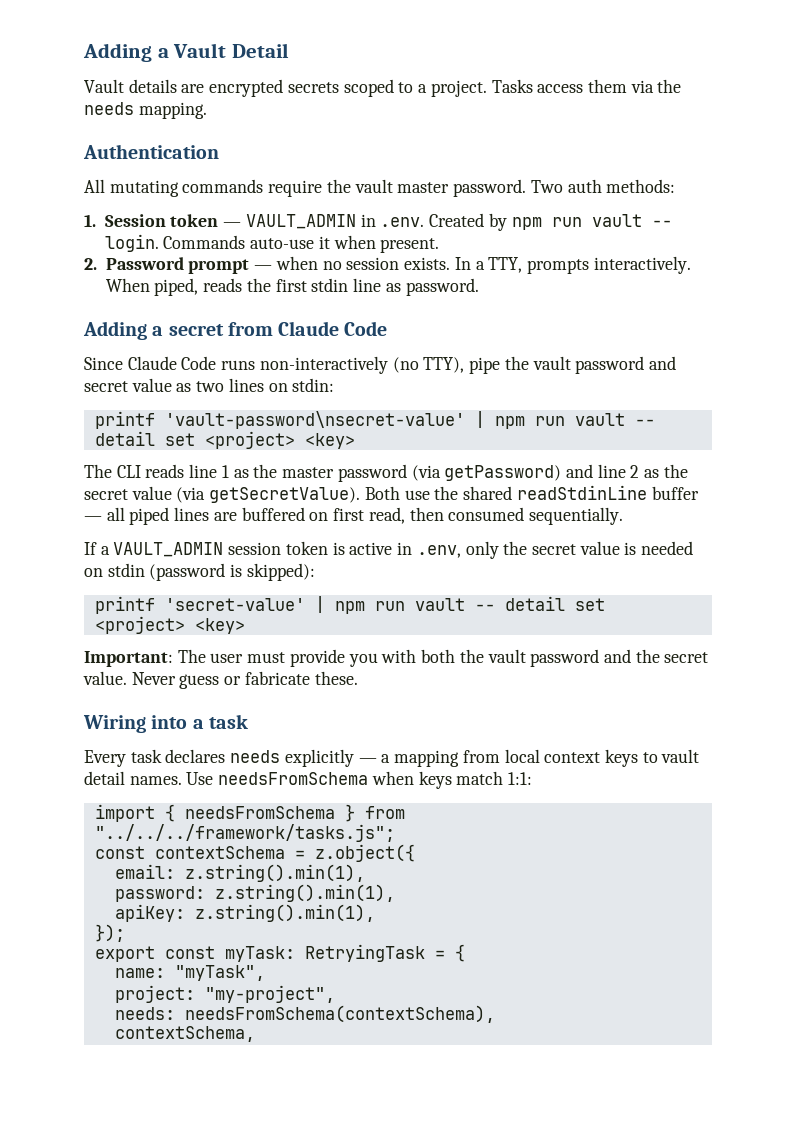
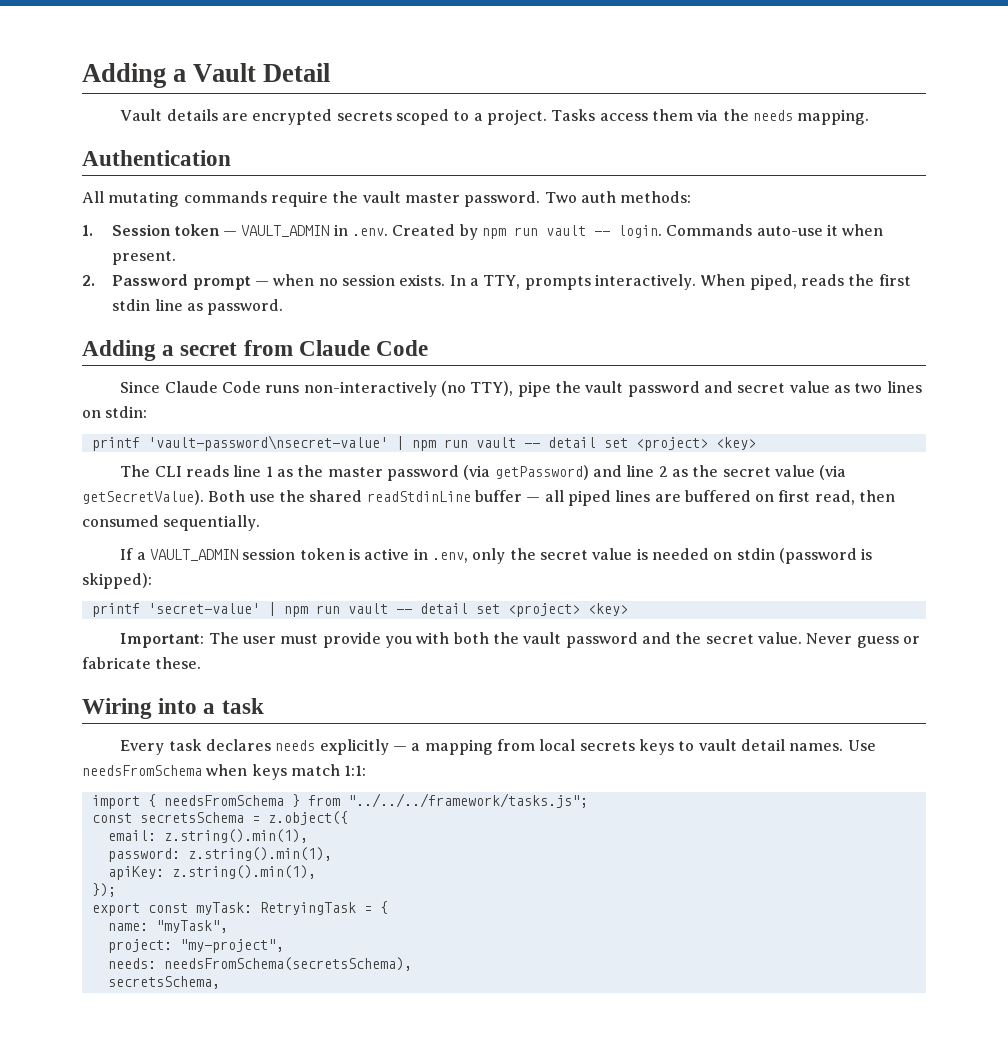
[544,752,601,763] context -> [579,741,635,751] secrets
[154,846,285,859] contextSchema -> [139,812,244,823] secretsSchema
[184,1005,495,1023] [114,1026,255,1042] needsFromSchema(contextSchema), // contextSchema, -> [163,957,412,971] [107,976,220,989] needsFromSchema(secretsSchema), // secretsSchema,

